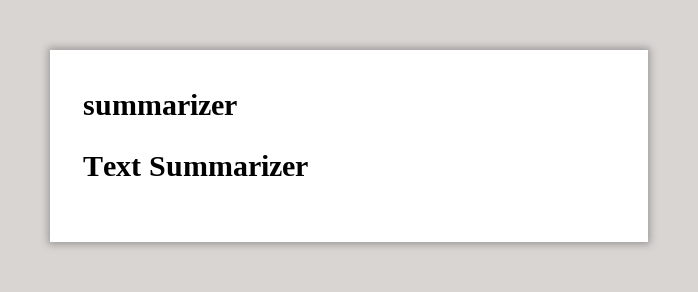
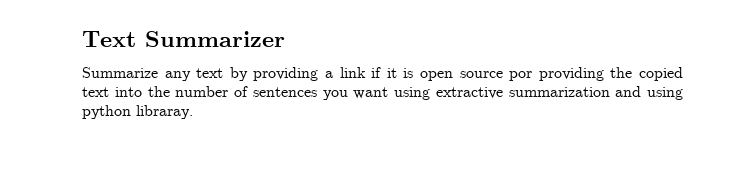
[83,94,237,115] summarizer // -> (82, 39) none
(309, 165) none -> [82,67,684,81] [82,86,683,100] [82,105,193,119] // Summarize any text by providing a link if it is open source por providing the copied text into the number of sentences you want using extractive summarization and using python libraray.

